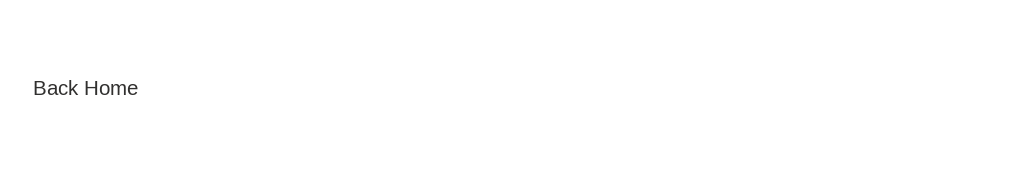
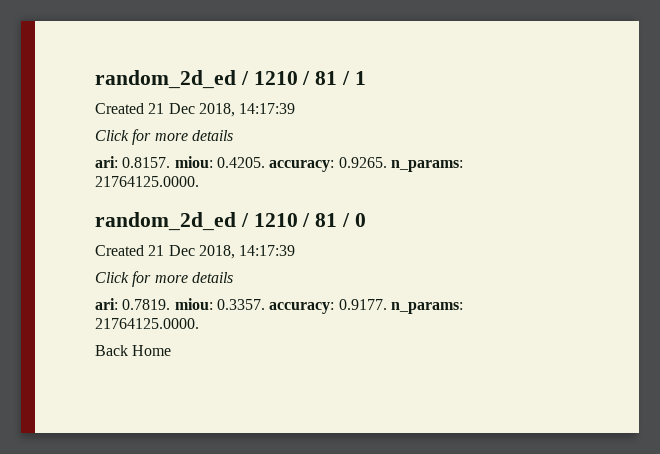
(33, 87) none -> [95,70,366,89] [95,103,296,117] [95,129,233,145] [95,156,463,172] [95,176,199,187] [95,212,366,231] [95,245,296,259] [95,271,233,287] [95,298,463,314] [95,318,199,329] random_2d_ed / 1210 / 81 / 1 // Created 21 Dec 2018, 14:17:39 // Click for more details // ari: 0.8157. miou: 0.4205. accuracy: 0.9265. n_params: 21764125.0000. // random_2d_ed / 1210 / 81 / 0 // Created 21 Dec 2018, 14:17:39 // Click for more details // ari: 0.7819. miou: 0.3357. accuracy: 0.9177. n_params: 21764125.0000. //

